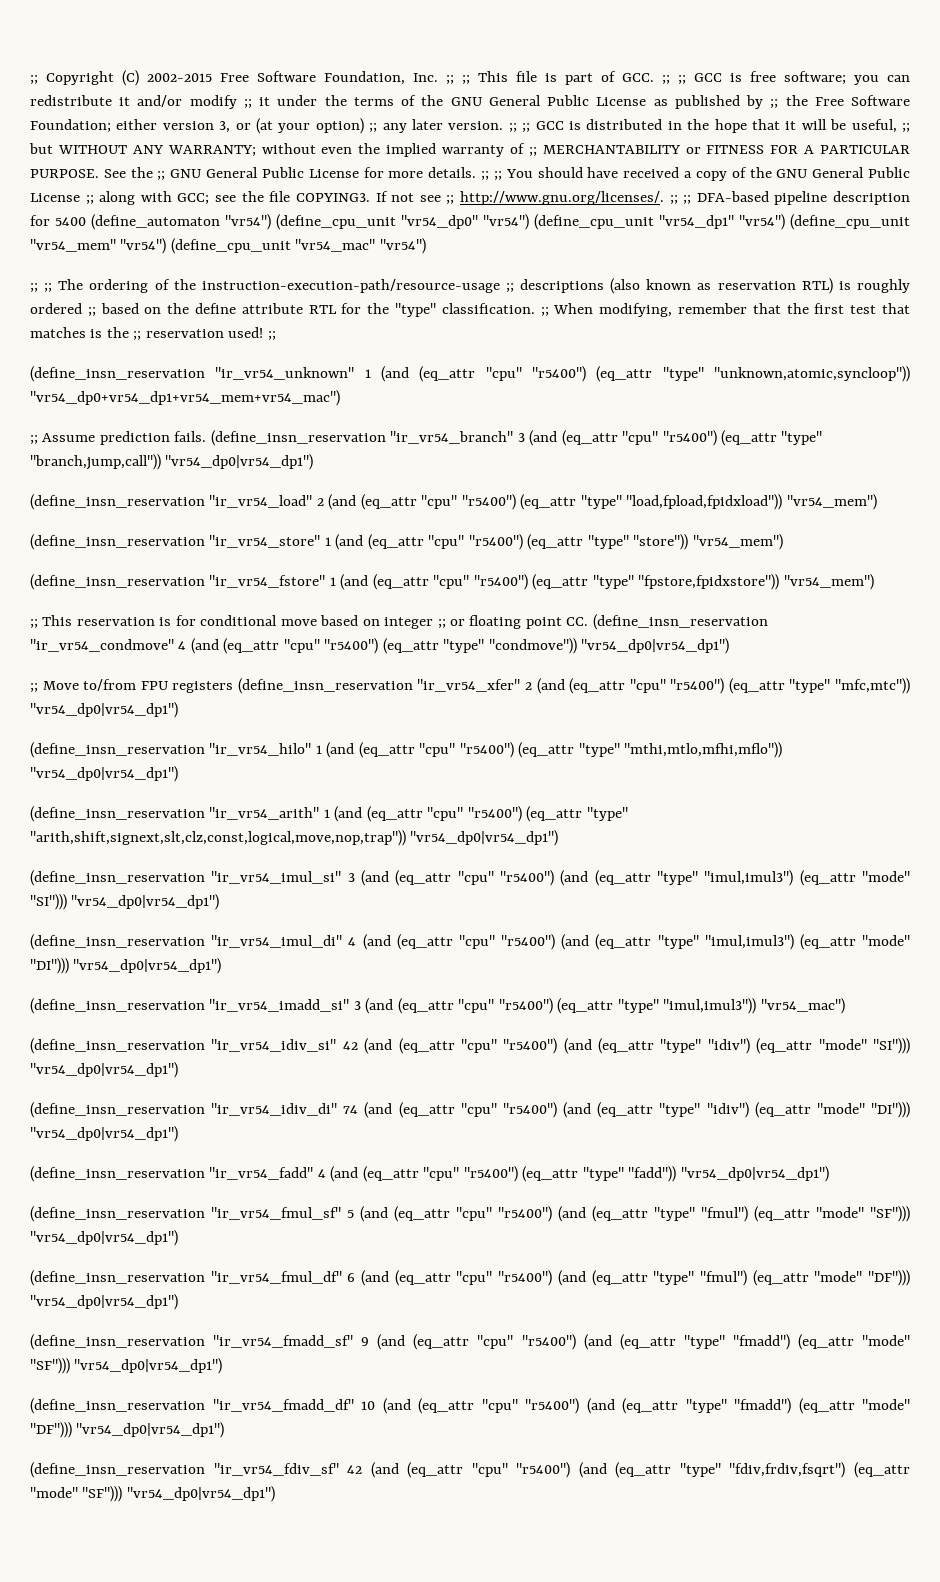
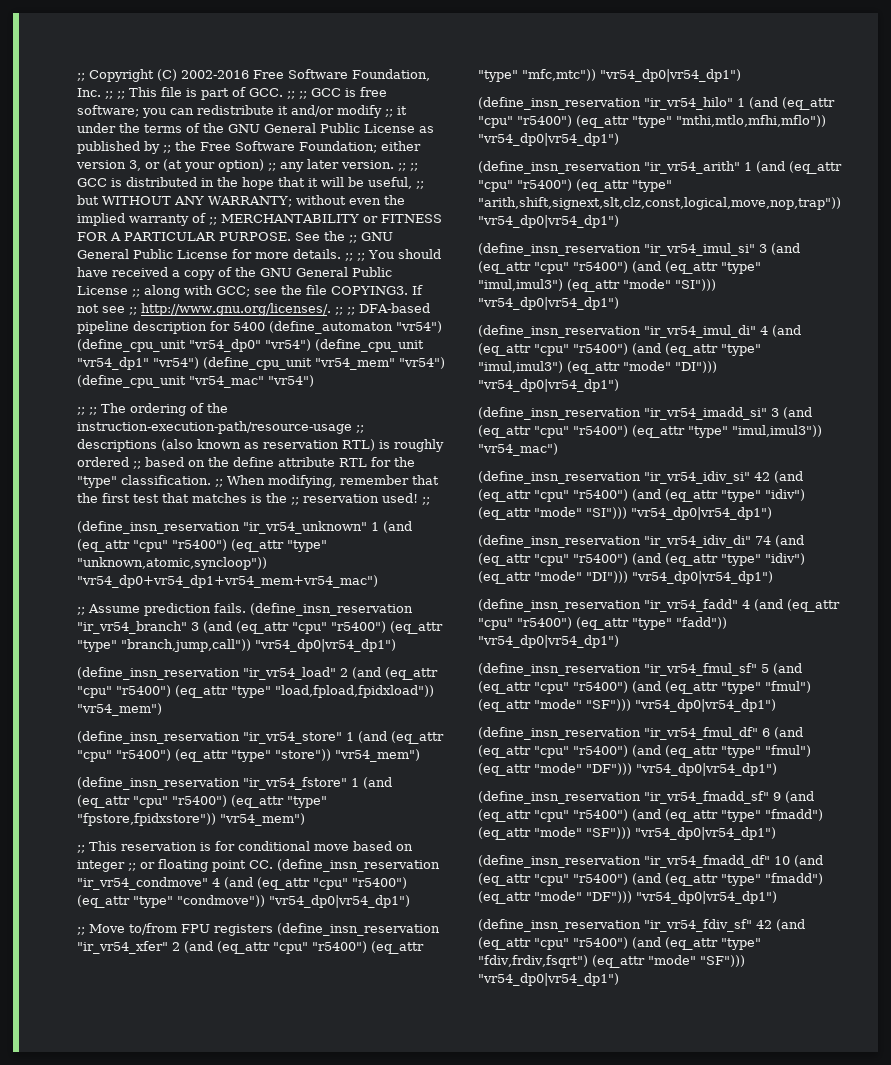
[147,73,212,82] 2002-2015 -> [181,70,249,79] 2002-2016

